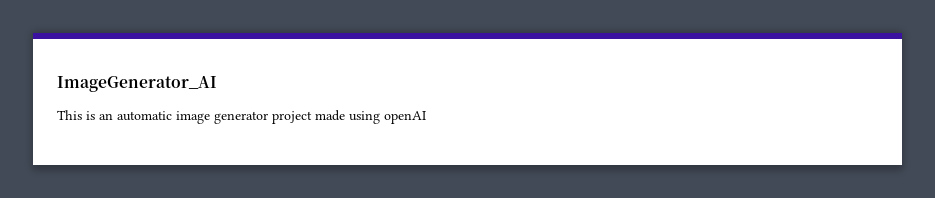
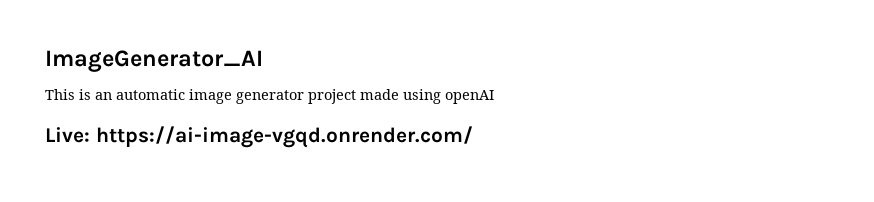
(426, 117) none -> [45,126,473,148] // Live: https://ai-image-vgqd.onrender.com/

